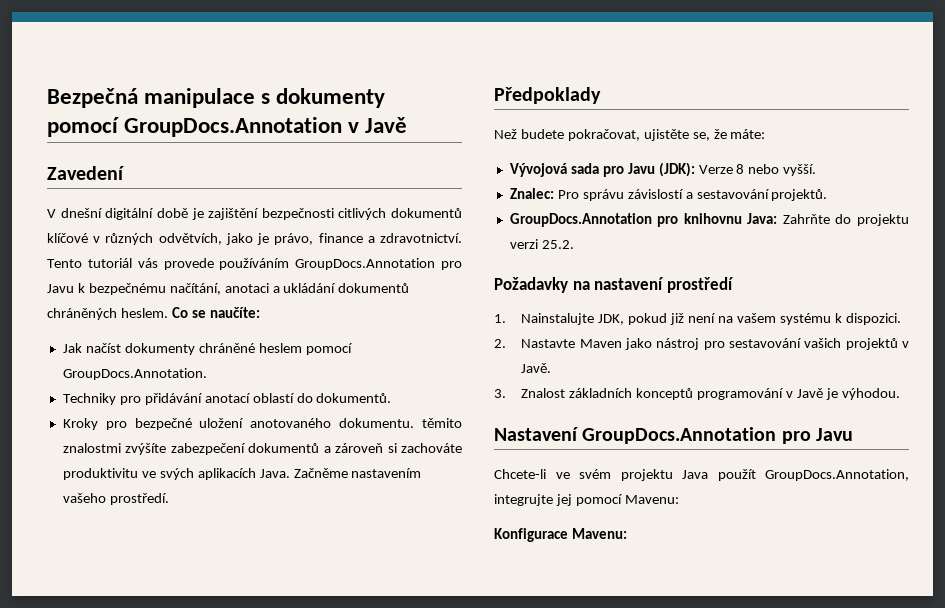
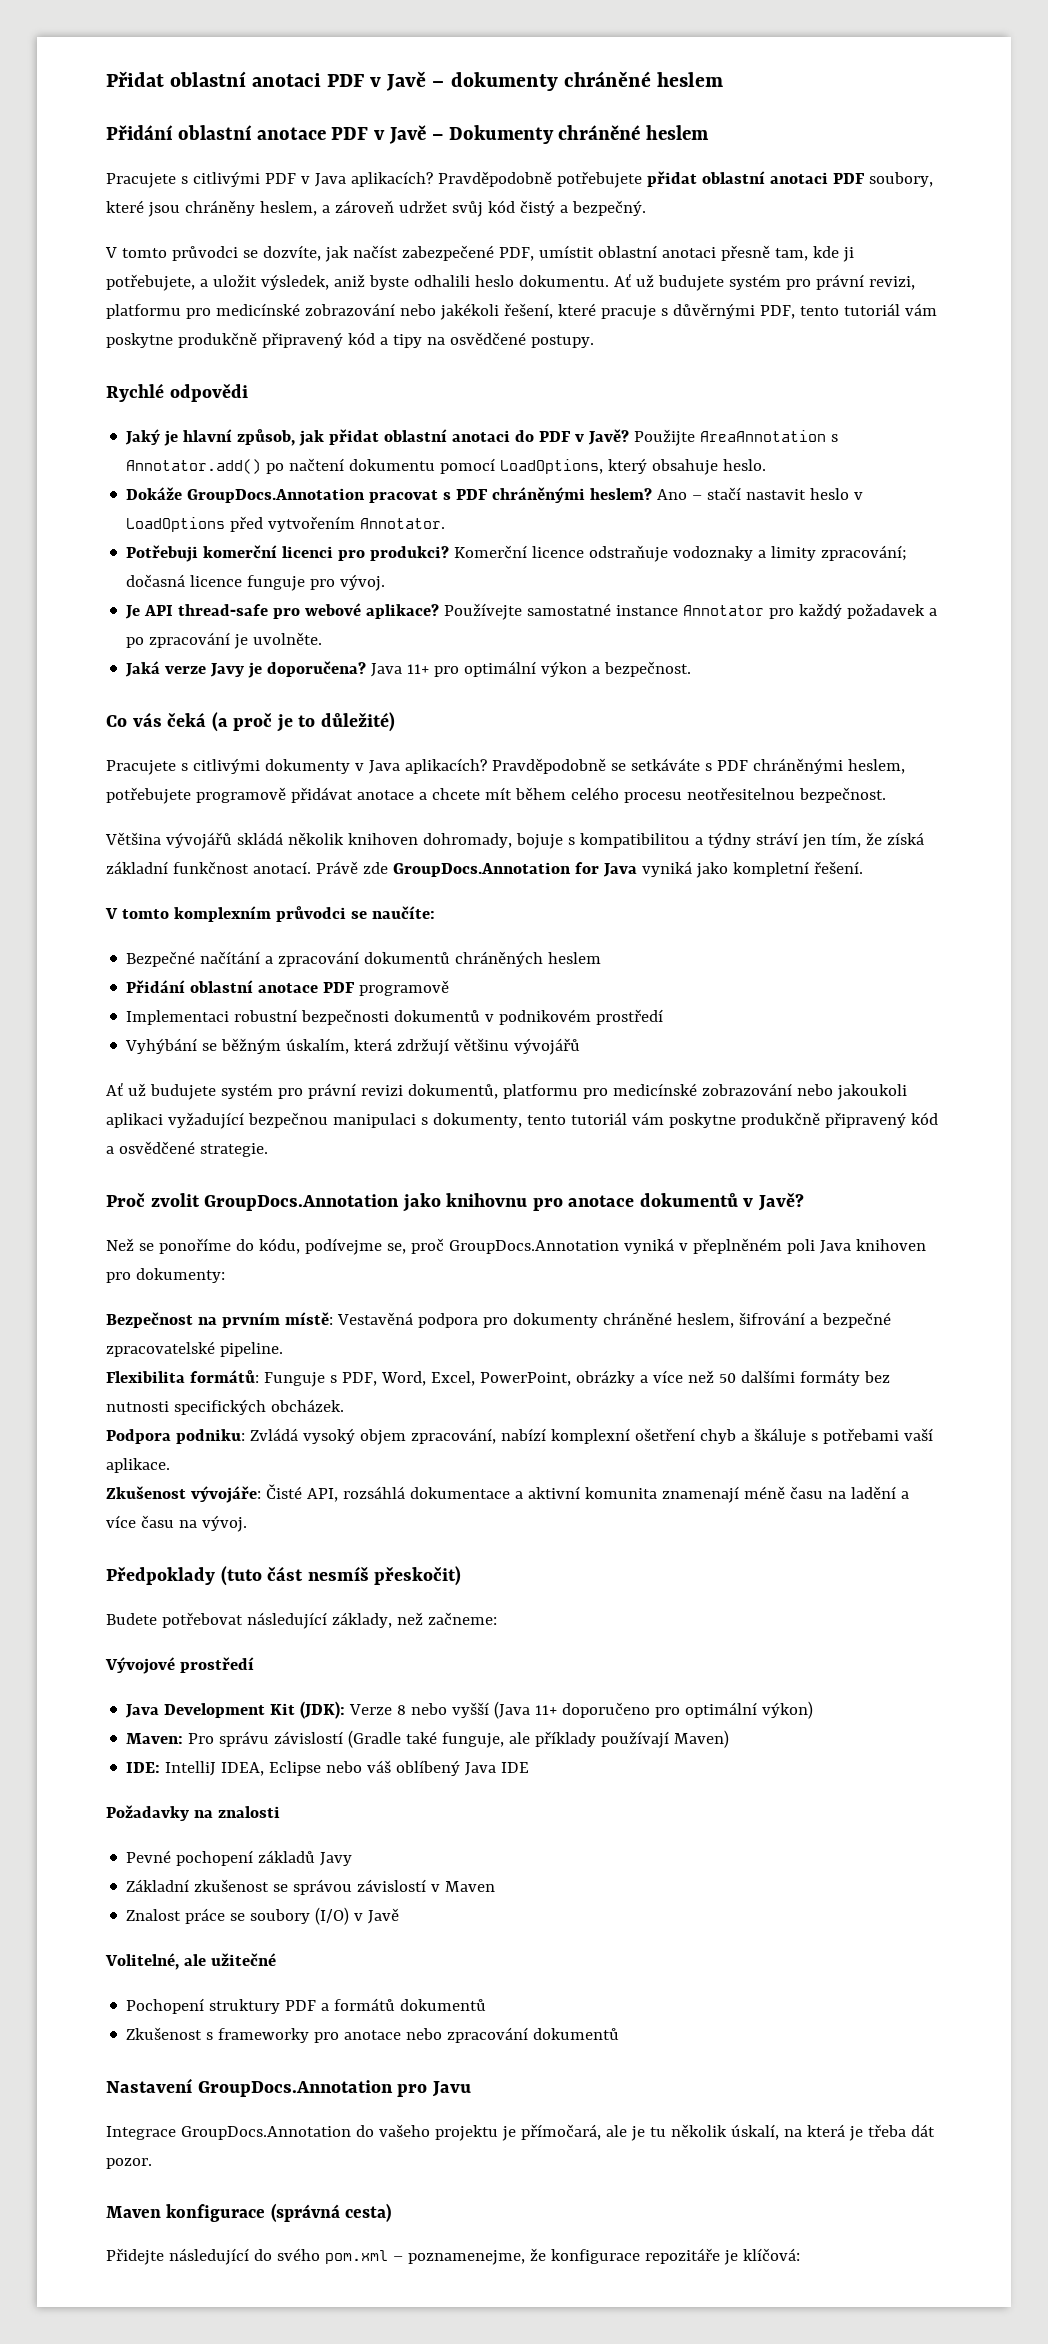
[47,88,386,108] [47,117,408,137] [47,166,124,180] [47,208,462,220] [47,233,463,245] [47,258,462,270] [47,283,410,295] [47,307,260,320] [62,343,352,355] [62,368,207,380] [62,393,392,405] [62,418,462,430] [62,443,463,455] [62,468,422,480] [62,493,169,505] [494,87,601,104] [494,129,766,141] [509,162,817,177] [509,188,828,201] [509,213,909,227] [509,239,574,249] [494,277,734,293] [494,313,901,325] [494,338,910,350] [521,363,552,373] [494,388,900,400] [494,427,853,444] [494,469,909,481] [494,494,679,506] [494,528,627,542] Bezpečná manipulace s dokumenty pomocí GroupDocs.Annotation v Javě // Zavedení // V dnešní digitální době je zajištění bezpečnosti citlivých dokumentů klíčové v různých odvětvích, jako je právo, finance a zdravotnictví. Tento tutoriál vás provede používáním GroupDocs.Annotation pro Javu k bezpečnému načítání, anotaci a ukládání dokumentů chráněných heslem. Co se naučíte: // Jak načíst dokumenty chráněné heslem pomocí GroupDocs.Annotation. // Techniky pro přidávání anotací oblastí do dokumentů. // Kroky pro bezpečné uložení anotovaného dokumentu. těmito znalostmi zvýšíte zabezpečení dokumentů a zároveň si zachováte produktivitu ve svých aplikacích Java. Začněme nastavením vašeho prostředí. // Předpoklady // Než budete pokračovat, ujistěte se, že máte: // Vývojová sada pro Javu (JDK): Verze 8 nebo vyšší. // Znalec: Pro správu závislostí a sestavování projektů. // GroupDocs.Annotation pro knihovnu Java: Zahrňte do projektu verzi 25.2. // Požadavky na nastavení prostředí // 1. Nainstalujte JDK, pokud již není na vašem systému k dispozici. // 2. Nastavte Maven jako nástroj pro sestavování vašich projektů v Javě. // 3. Znalost základních konceptů programování v Javě je výhodou. // Nastavení GroupDocs.Annotation pro Javu // Chcete-li ve svém projektu Java použít GroupDocs.Annotation, integrujte jej pomocí Mavenu: // Konfigurace Mavenu: -> [106,71,723,91] [106,125,710,144] [106,171,933,188] [106,200,646,217] [105,245,854,262] [106,273,915,291] [106,303,937,320] [106,332,594,348] [106,383,248,402] [125,429,839,446] [126,458,767,475] [126,487,864,503] [126,516,446,532] [126,545,908,562] [126,574,386,591] [125,603,938,620] [126,632,323,649] [125,661,692,678] [106,712,395,732] [106,758,905,775] [106,787,886,804] [105,832,924,849] [106,861,863,878] [105,906,435,922] [126,951,602,967] [126,980,450,996] [126,1009,664,1025] [125,1038,581,1055] [106,1082,907,1100] [106,1112,938,1129] [106,1141,268,1157] [106,1192,804,1212] [106,1238,926,1255] [106,1268,225,1283] [106,1312,891,1328] [106,1341,283,1357] [106,1370,890,1387] [106,1399,344,1415] [106,1428,933,1445] [106,1458,170,1473] [106,1484,909,1503] [106,1515,247,1532] [106,1566,462,1586] [106,1612,497,1629] [105,1657,254,1674] [125,1701,814,1719] [126,1730,730,1748] [126,1760,530,1776] [106,1805,280,1821] [126,1850,353,1866] [126,1879,496,1895] [126,1907,400,1925] [105,1953,276,1970] [126,1998,487,2014] [126,2027,620,2043] [106,2078,471,2097] [106,2124,935,2141] [106,2158,152,2169] [106,2203,391,2222] [106,2248,800,2265] Přidat oblastní anotaci PDF v Javě – dokumenty chráněné heslem // Přidání oblastní anotace PDF v Javě – Dokumenty chráněné heslem // Pracujete s citlivými PDF v Java aplikacích? Pravděpodobně potřebujete přidat oblastní anotaci PDF soubory, které jsou chráněny heslem, a zároveň udržet svůj kód čistý a bezpečný. // V tomto průvodci se dozvíte, jak načíst zabezpečené PDF, umístit oblastní anotaci přesně tam, kde ji potřebujete, a uložit výsledek, aniž byste odhalili heslo dokumentu. Ať už budujete systém pro právní revizi, platformu pro medicínské zobrazování nebo jakékoli řešení, které pracuje s důvěrnými PDF, tento tutoriál vám poskytne produkčně připravený kód a tipy na osvědčené postupy. // Rychlé odpovědi // Jaký je hlavní způsob, jak přidat oblastní anotaci do PDF v Javě? Použijte AreaAnnotation s Annotator.add() po načtení dokumentu pomocí LoadOptions, který obsahuje heslo. // Dokáže GroupDocs.Annotation pracovat s PDF chráněnými heslem? Ano – stačí nastavit heslo v LoadOptions před vytvořením Annotator. // Potřebuji komerční licenci pro produkci? Komerční licence odstraňuje vodoznaky a limity zpracování; dočasná licence funguje pro vývoj. // Je API thread‑safe pro webové aplikace? Používejte samostatné instance Annotator pro každý požadavek a po zpracování je uvolněte. // Jaká verze Javy je doporučena? Java 11+ pro optimální výkon a bezpečnost. // Co vás čeká (a proč je to důležité) // Pracujete s citlivými dokumenty v Java aplikacích? Pravděpodobně se setkáváte s PDF chráněnými heslem, potřebujete programově přidávat anotace a chcete mít během celého procesu neotřesitelnou bezpečnost. // Většina vývojářů skládá několik knihoven dohromady, bojuje s kompatibilitou a týdny stráví jen tím, že získá základní funkčnost anotací. Právě zde GroupDocs.Annotation for Java vyniká jako kompletní řešení. // V tomto komplexním průvodci se naučíte: // Bezpečné načítání a zpracování dokumentů chráněných heslem // Přidání oblastní anotace PDF programově // Implementaci robustní bezpečnosti dokumentů v podnikovém prostředí // Vyhýbání se běžným úskalím, která zdržují většinu vývojářů // Ať už budujete systém pro právní revizi dokumentů, platformu pro medicínské zobrazování nebo jakoukoli aplikaci vyžadující bezpečnou manipulaci s dokumenty, tento tutoriál vám poskytne produkčně připravený kód a osvědčené strategie. // Proč zvolit GroupDocs.Annotation jako knihovnu pro anotace dokumentů v Javě? // Než se ponoříme do kódu, podívejme se, proč GroupDocs.Annotation vyniká v přeplněném poli Java knihoven pro dokumenty: // Bezpečnost na prvním místě: Vestavěná podpora pro dokumenty chráněné heslem, šifrování a bezpečné zpracovatelské pipeline. // Flexibilita formátů: Funguje s PDF, Word, Excel, PowerPoint, obrázky a více než 50 dalšími formáty bez nutnosti specifických obcházek. // Podpora podniku: Zvládá vysoký objem zpracování, nabízí komplexní ošetření chyb a škáluje s potřebami vaší aplikace. // Zkušenost vývojáře: Čisté API, rozsáhlá dokumentace a aktivní komunita znamenají méně času na ladění a více času na vývoj. // Předpoklady (tuto část nesmíš přeskočit) // Budete potřebovat následující základy, než začneme: // Vývojové prostředí // Java Development Kit (JDK): Verze 8 nebo vyšší (Java 11+ doporučeno pro optimální výkon) // Maven: Pro správu závislostí (Gradle také funguje, ale příklady používají Maven) // IDE: IntelliJ IDEA, Eclipse nebo váš oblíbený Java IDE // Požadavky na znalosti // Pevné pochopení základů Javy // Základní zkušenost se správou závislostí v Maven // Znalost práce se soubory (I/O) v Javě // Volitelné, ale užitečné // Pochopení struktury PDF a formátů dokumentů // Zkušenost s frameworky pro anotace nebo zpracování dokumentů // Nastavení GroupDocs.Annotation pro Javu // Integrace GroupDocs.Annotation do vašeho projektu je přímočará, ale je tu několik úskalí, na která je třeba dát pozor. // Maven konfigurace (správná cesta) // Přidejte následující do svého pom.xml – poznamenejme, že konfigurace repozitáře je klíčová:

